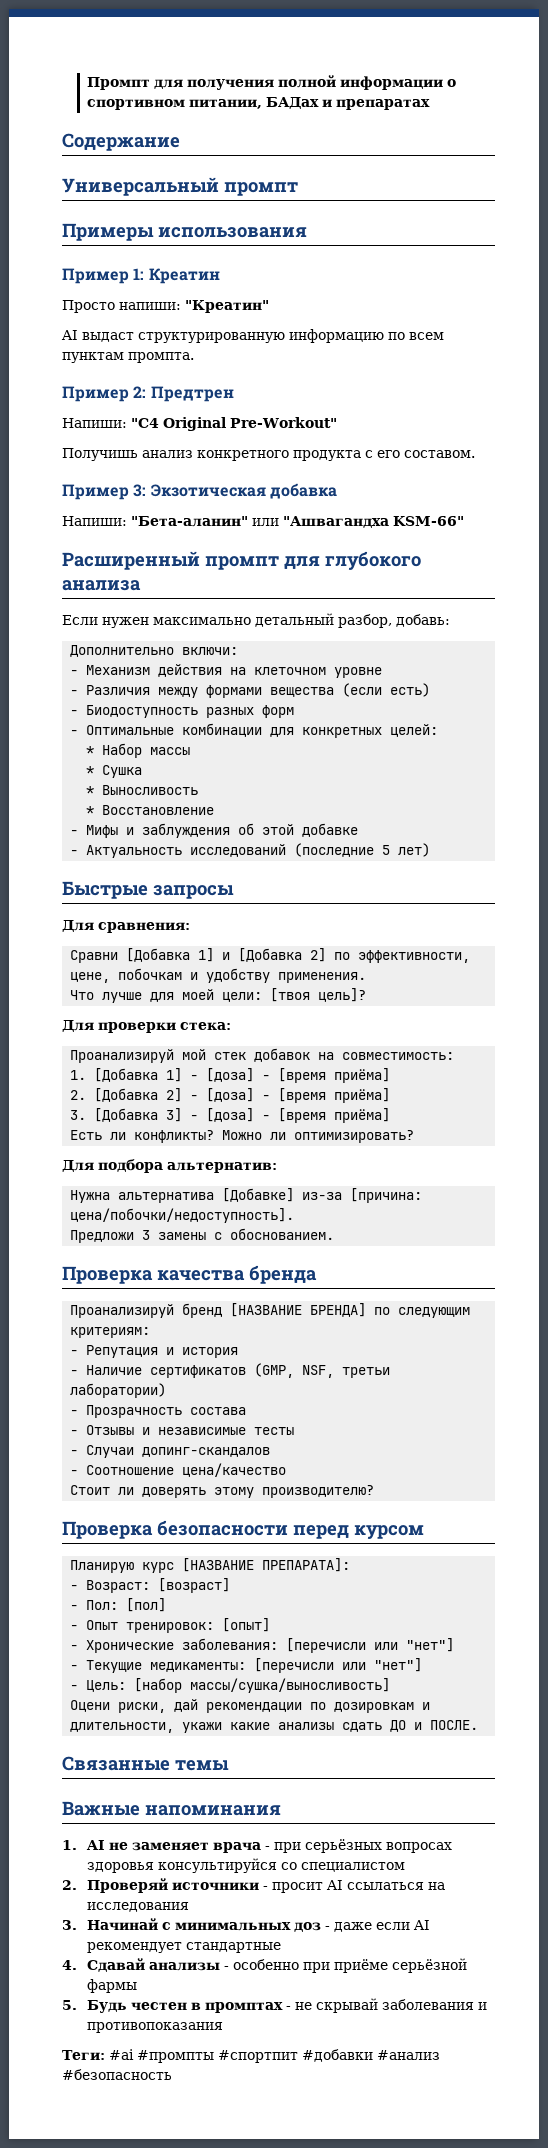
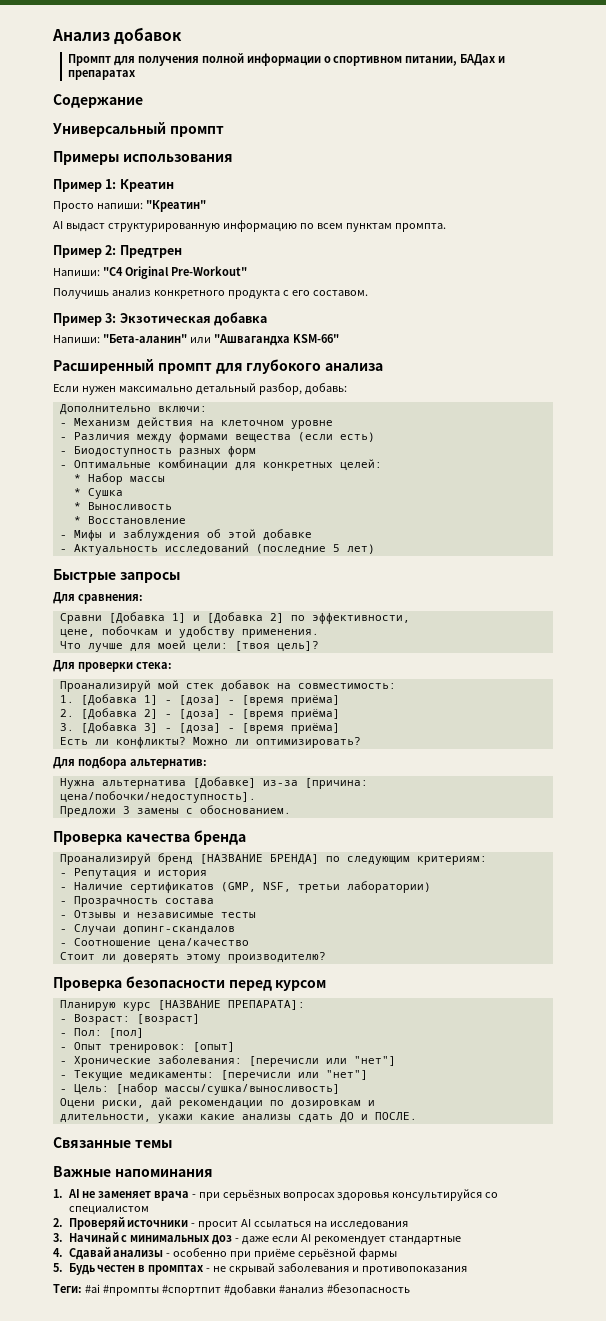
(86, 83) none -> [52,27,183,45] Анализ добавок //

